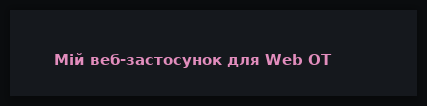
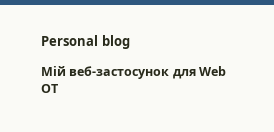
(54, 59) none -> [41,35,130,49] Personal blog //

